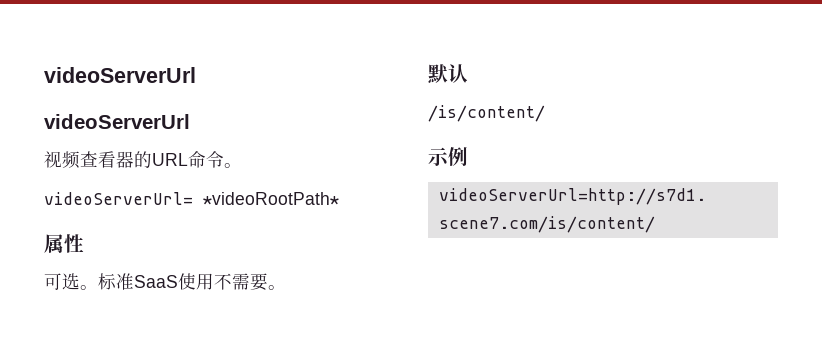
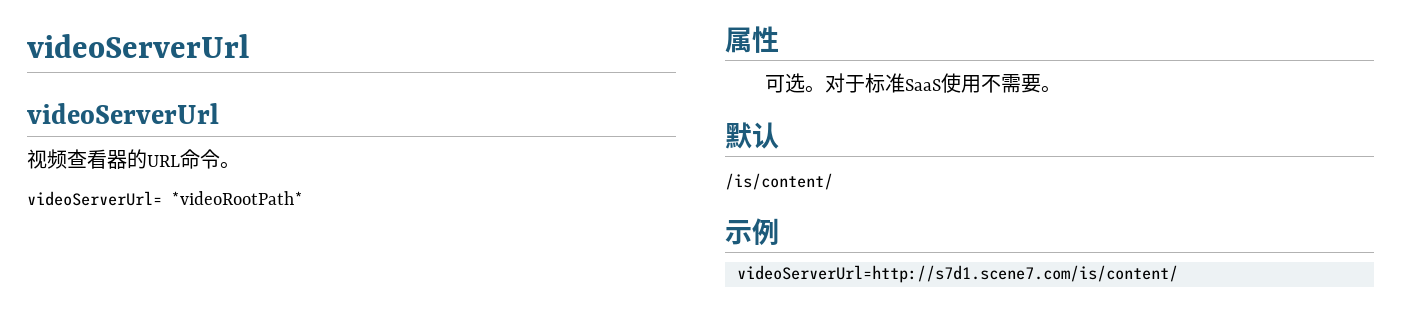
(98, 287) none -> [825,73,866,93] 对于

